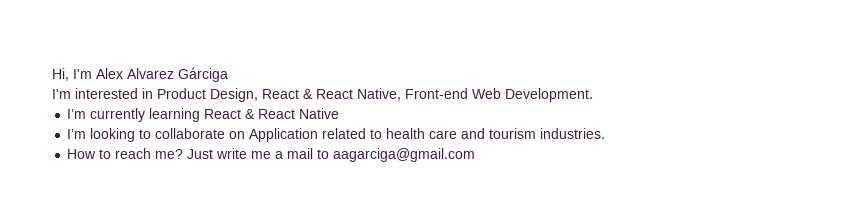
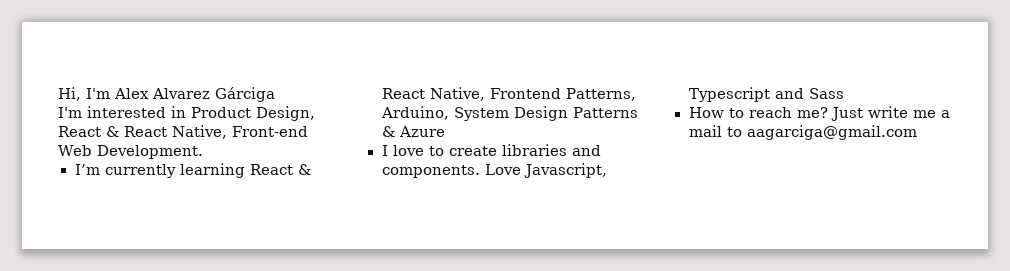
[299,108,340,119] [67,128,606,142] Native // I’m looking to collaborate on Application related to health care and tourism industries. -> [429,87,636,101] [380,106,638,121] [381,126,445,137] [381,144,601,156] [381,163,607,178] [688,87,844,102] Native, Frontend Patterns, Arduino, System Design Patterns & Azure // I love to create libraries and components. Love Javascript, Typescript and Sass

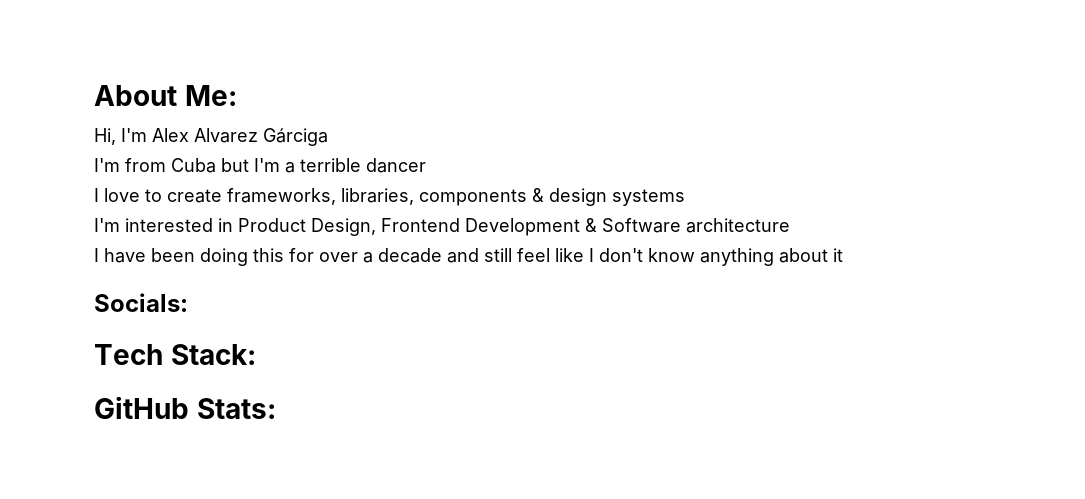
(58, 94) none -> [94,85,237,106] About Me: //
[87,106,315,121] [58,125,308,139] [58,145,203,159] [74,163,311,178] [381,87,636,101] [380,106,638,121] [381,126,445,137] [381,144,601,156] [381,163,607,178] [688,87,844,102] [688,106,950,121] [688,125,917,140] interested in Product Design, React & React Native, Front-end Web Development. // I’m currently learning React & React Native, Frontend Patterns, Arduino, System Design Patterns & Azure // I love to create libraries and components. Love Javascript, Typescript and Sass // How to reach me? Just write me a mail to aagarciga@gmail.com -> [125,158,426,173] [94,188,685,206] [94,218,790,236] [94,248,843,266] [94,293,188,312] [94,344,256,365] [94,396,276,419] from Cuba but I'm a terrible dancer // I love to create frameworks, libraries, components & design systems // I'm interested in Product Design, Frontend Development & Software architecture // I have been doing this for over a decade and still feel like I don't know anything about it // Socials: // Tech Stack: // GitHub Stats:

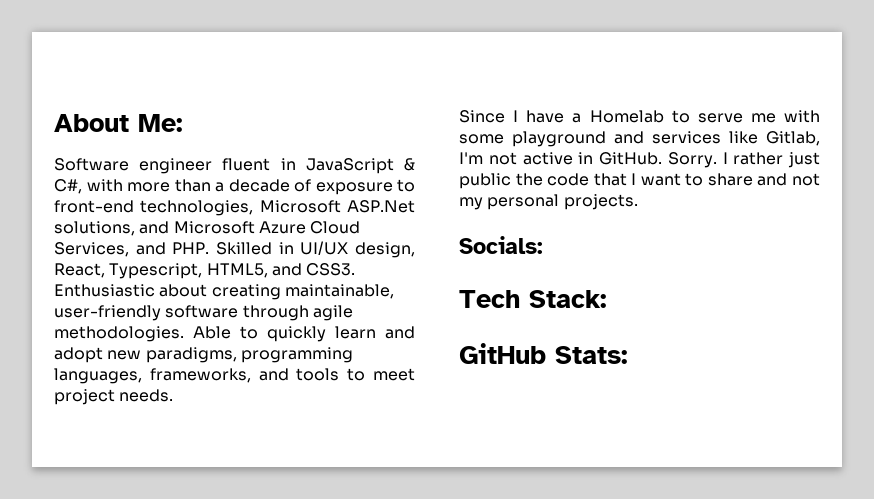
[94,128,328,146] [94,158,426,173] [94,188,685,206] [94,218,790,236] [94,248,843,266] Hi, I'm Alex Alvarez Gárciga // I'm from Cuba but I'm a terrible dancer // I love to create frameworks, libraries, components & design systems // I'm interested in Product Design, Frontend Development & Software architecture // I have been doing this for over a decade and still feel like I don't know anything about it -> [54,158,416,174] [54,179,415,195] [54,200,415,216] [54,221,361,236] [54,241,415,258] [54,263,356,279] [54,284,394,300] [54,305,353,321] [54,326,415,342] [54,347,353,363] [54,368,415,384] [54,389,174,405] [459,110,820,123] [459,131,820,147] [459,152,820,168] [459,173,820,189] [459,194,638,210] Software engineer fluent in JavaScript & C#, with more than a decade of exposure to front-end technologies, Microsoft ASP.Net solutions, and Microsoft Azure Cloud Services, and PHP. Skilled in UI/UX design, React, Typescript, HTML5, and CSS3. Enthusiastic about creating maintainable, user-friendly software through agile methodologies. Able to quickly learn and adopt new paradigms, programming languages, frameworks, and tools to meet project needs. // Since I have a Homelab to serve me with some playground and services like Gitlab, I'm not active in GitHub. Sorry. I rather just public the code that I want to share and not my personal projects.

